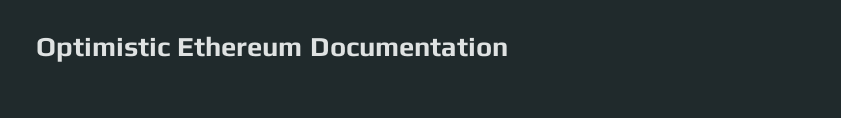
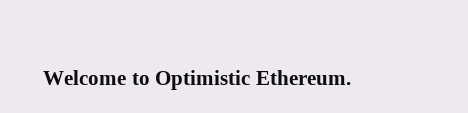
[36,36,508,62] Optimistic Ethereum Documentation -> [43,70,352,90] Welcome to Optimistic Ethereum.

